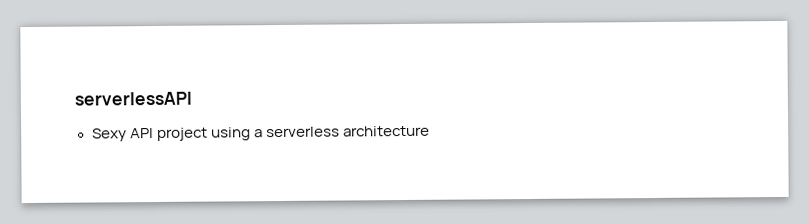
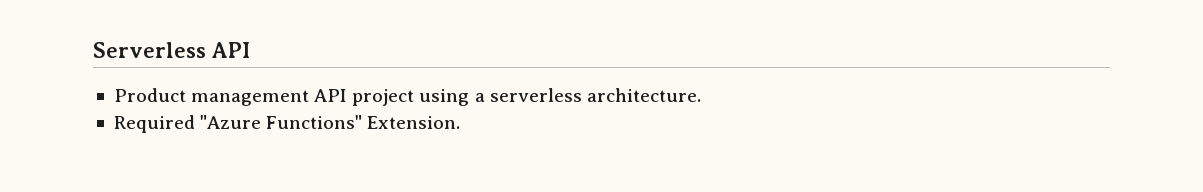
[74,91,192,106] [91,128,127,142] serverlessAPI // Sexy -> [93,42,250,58] [113,88,310,106] Serverless API // Product management
[342,125,430,137] architecture -> [586,88,701,102] [113,115,461,133] architecture. // Required "Azure Functions" Extension.

